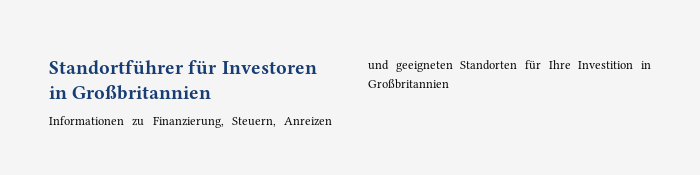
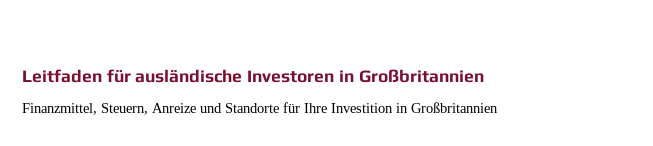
[49,60,218,75] Standortführer für -> [22,69,243,83] Leitfaden für ausländische
[49,116,332,128] [368,60,518,72] Informationen zu Finanzierung, Steuern, Anreizen und geeigneten Standorten -> [22,103,279,115] Finanzmittel, Steuern, Anreize und Standorte

